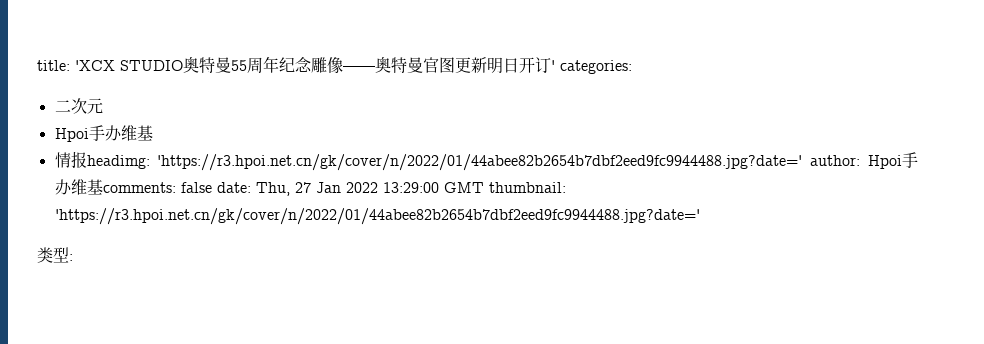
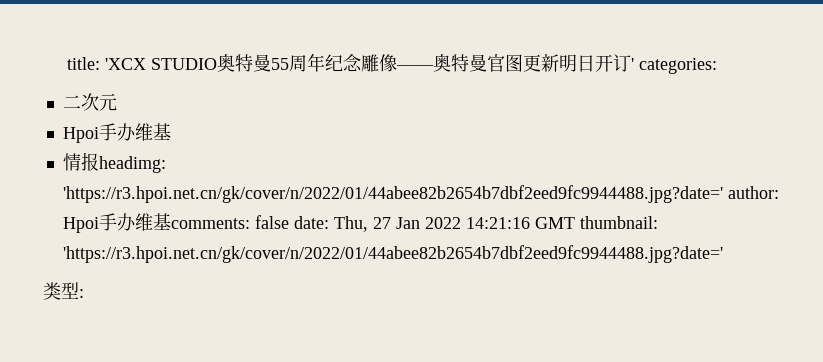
[382,182,439,193] 13:29:00 -> [465,217,530,229] 14:21:16

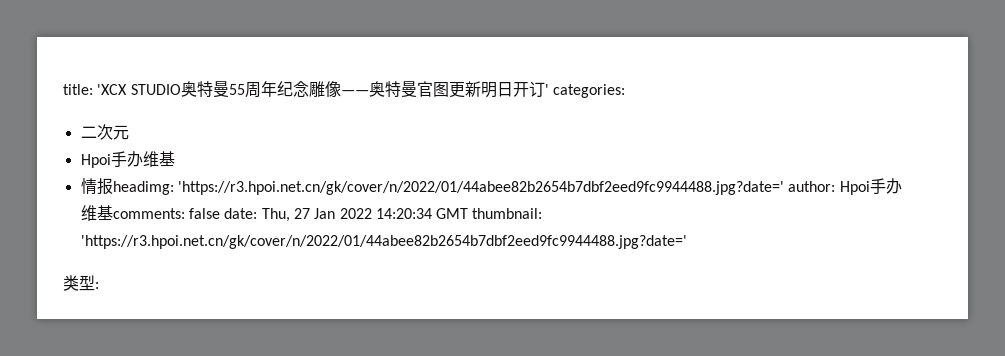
[465,217,530,229] 14:21:16 -> [375,208,432,219] 14:20:34

